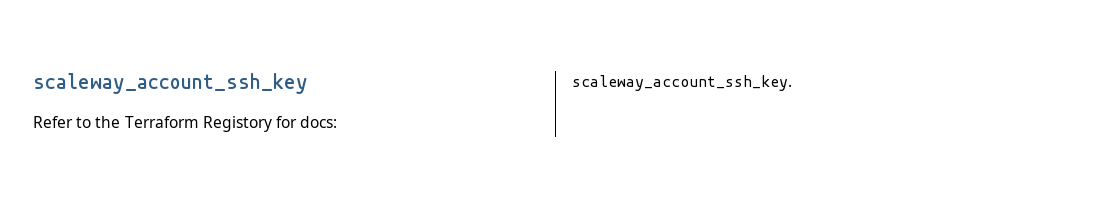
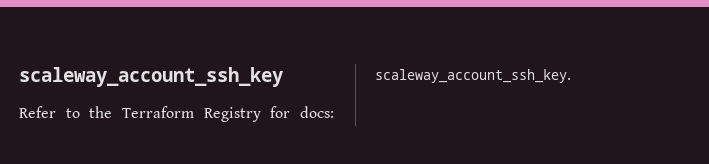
[202,116,272,132] Registory -> [203,107,261,122] Registry

